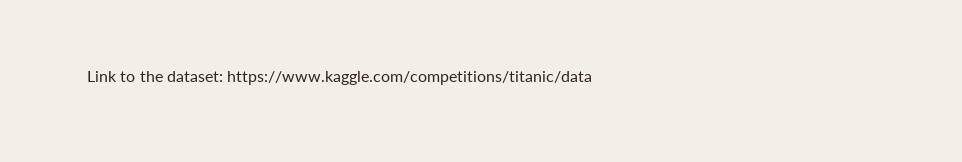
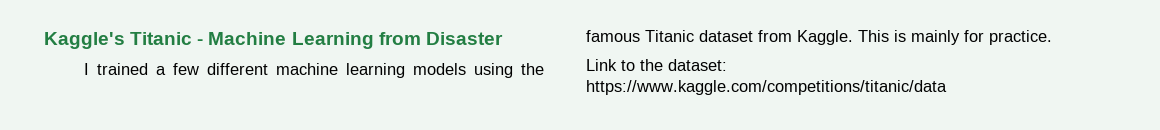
(87, 76) none -> [44,32,503,49] [83,63,544,78] [586,30,1052,45] Kaggle's Titanic - Machine Learning from Disaster // I trained a few different machine learning models using the famous Titanic dataset from Kaggle. This is mainly for practice. //

